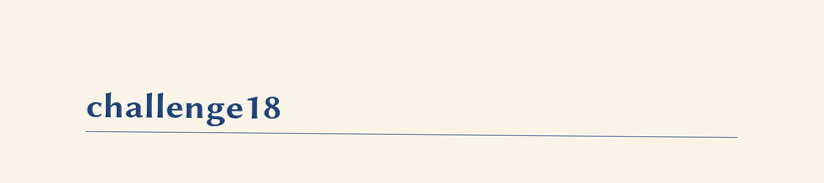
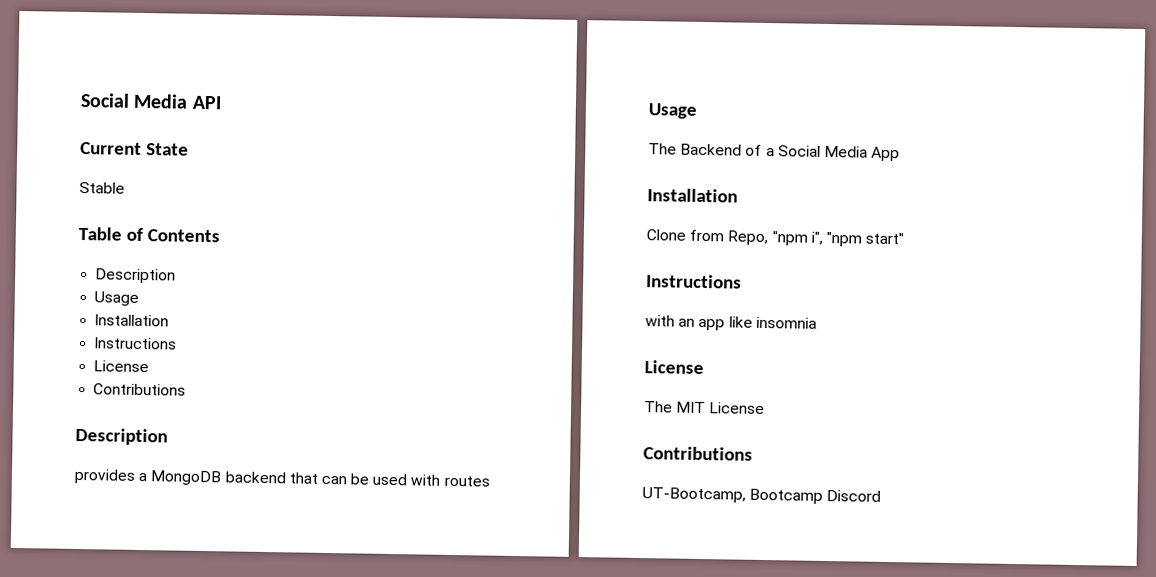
[85,91,282,127] challenge18 -> [80,92,222,110] [80,141,189,156] [79,181,125,194] [78,226,220,243] [95,268,177,284] [94,291,140,306] [94,314,170,327] [93,337,178,350] [93,360,150,373] [93,383,187,396] [75,427,168,446] [74,468,490,487] [648,103,697,119] [648,143,901,162] [647,188,738,203] [646,229,905,247] [646,274,742,289] [645,315,817,331] [644,360,704,375] [644,401,766,415] [643,446,753,461] [642,487,882,504] Social Media API // Current State // Stable // Table of Contents // Description // Usage // Installation // Instructions // License // Contributions // Description // provides a MongoDB backend that can be used with routes // Usage // The Backend of a Social Media App // Installation // Clone from Repo, "npm i", "npm start" // Instructions // with an app like insomnia // License // The MIT License // Contributions // UT-Bootcamp, Bootcamp Discord

